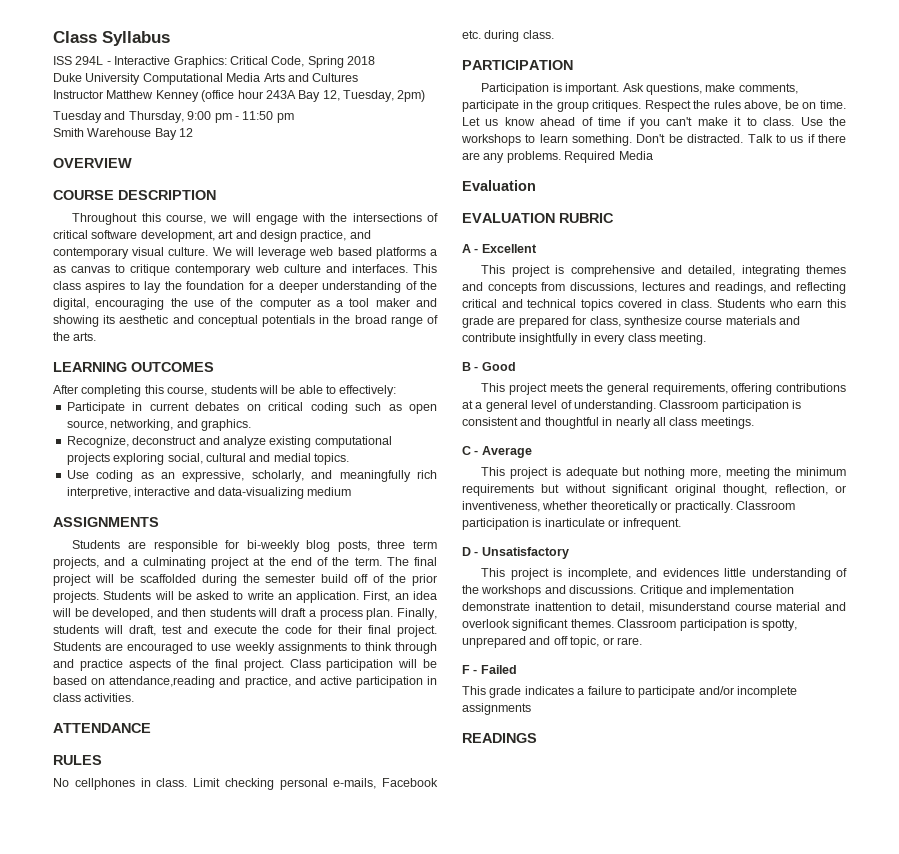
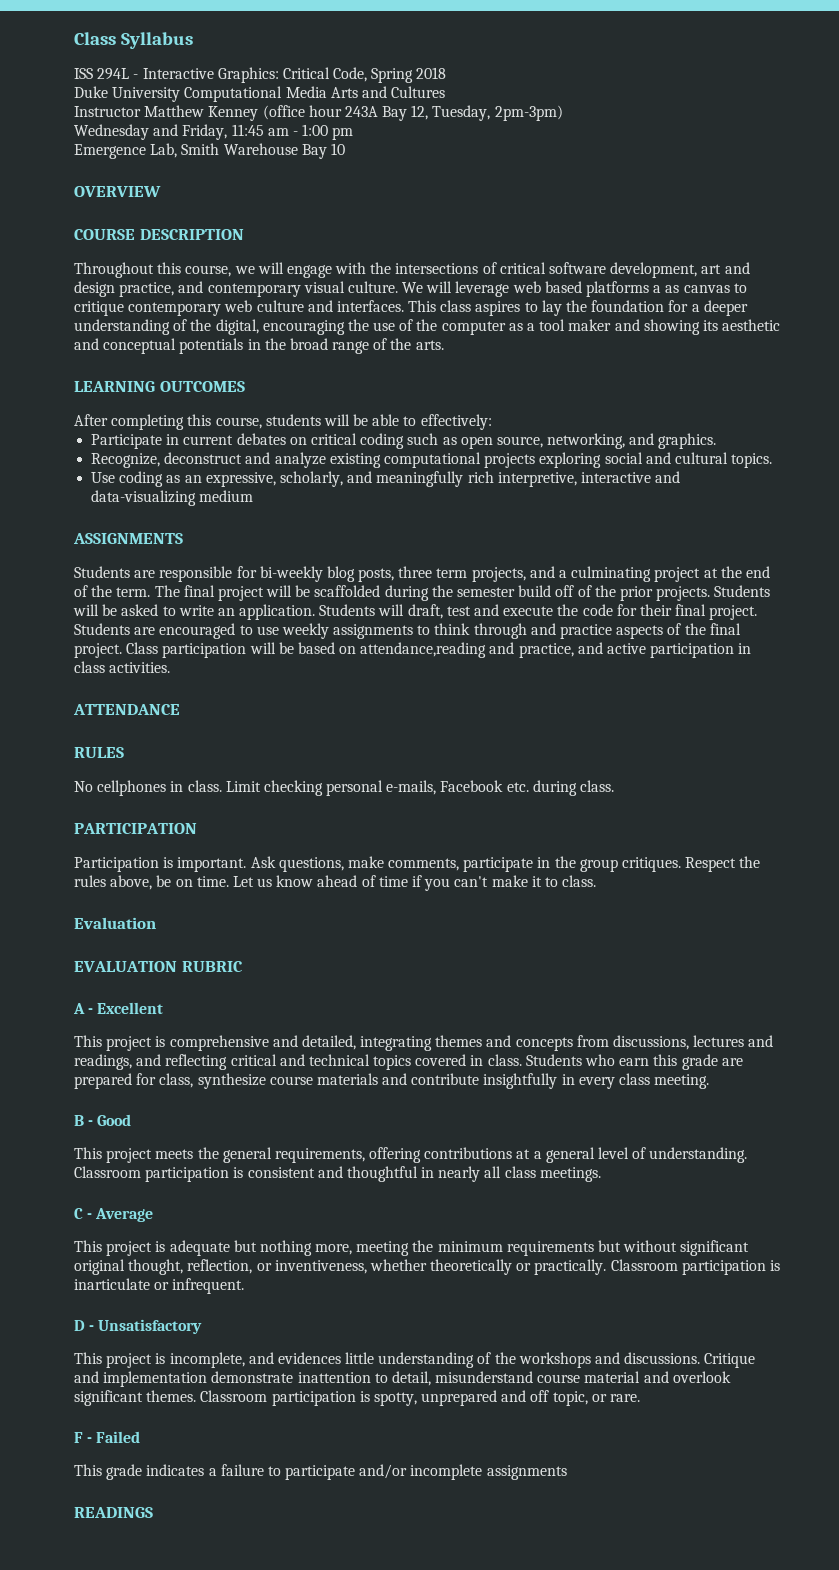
[397,90,426,102] [53,111,274,123] 2pm) // Tuesday and Thursday, 9:00 pm - 11:50 -> [494,105,563,121] [74,124,329,140] 2pm-3pm) // Wednesday and Friday, 11:45 am - 1:00
(294, 118) none -> [74,143,178,159] Emergence Lab,
[179,128,194,137] 12 -> [330,143,345,155] 10
[167,453,311,464] social, cultural and medial -> [604,452,728,464] social and cultural
[363,591,437,602] [52,608,437,620] [53,625,99,634] First, an idea will be developed, and then students will draft a process plan. Finally, students -> [319,604,376,616] Students
[800,117,846,126] [461,134,846,146] [462,151,653,163] Use the workshops to learn something. Don't be distracted. Talk to us if there are any problems. Required Media -> (597, 881) none

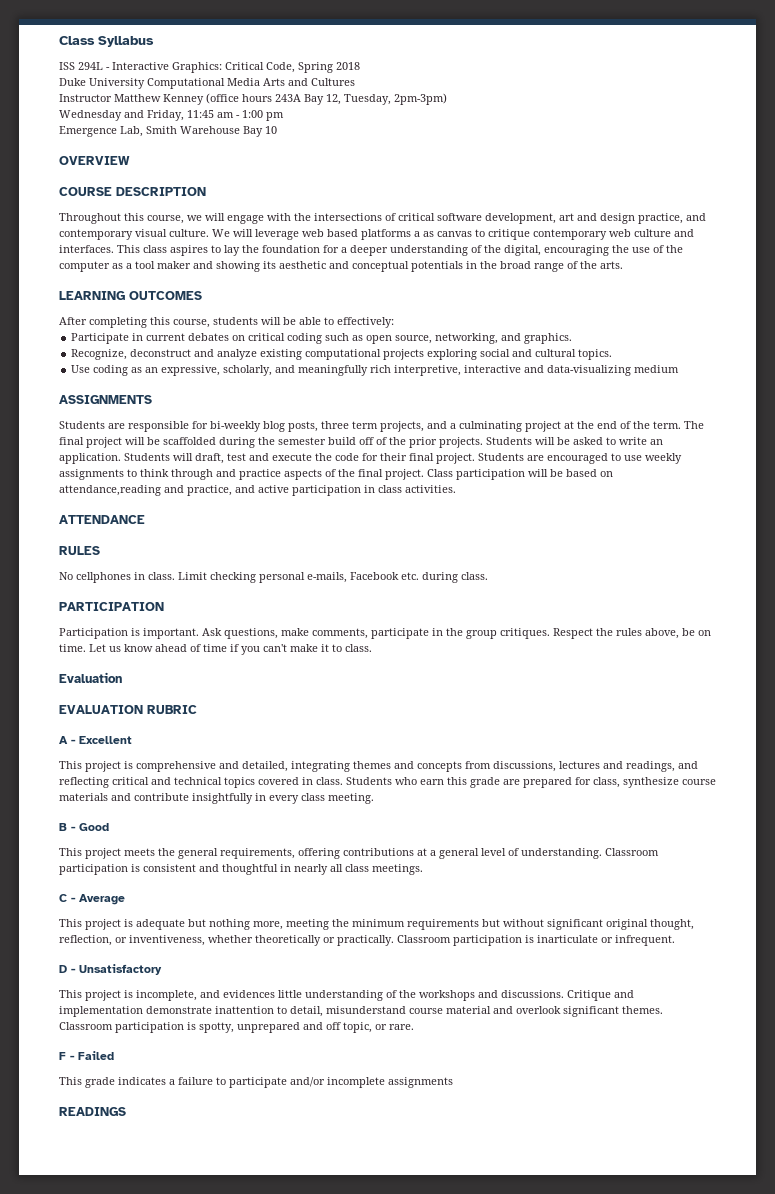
[308,105,342,117] hour -> [242,94,272,102] hours

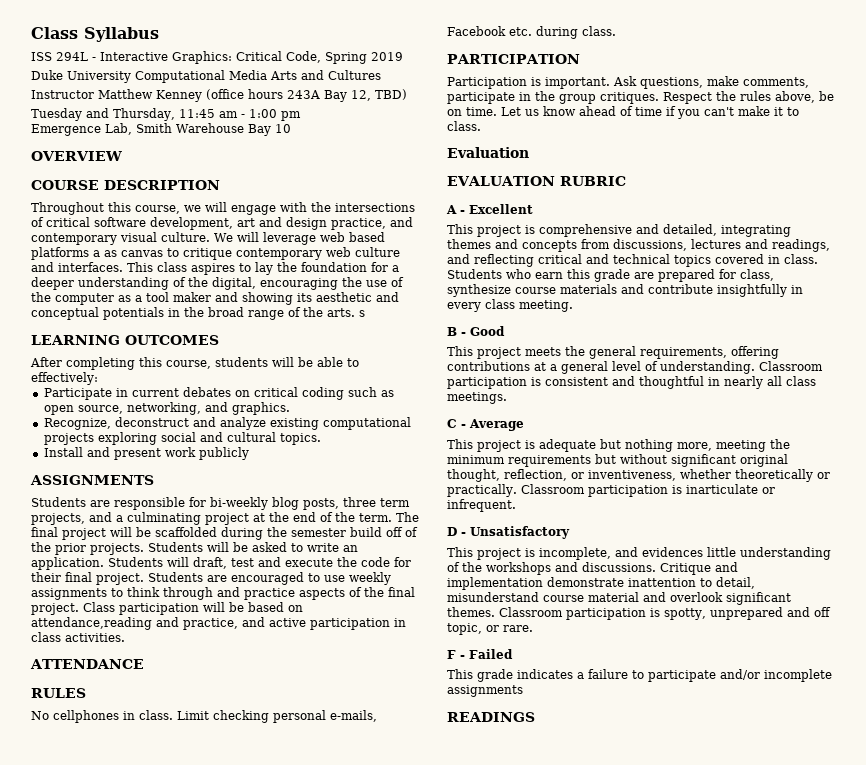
[336,62,360,70] 2018 -> [371,52,403,61] 2019
[344,93,447,105] [59,110,184,121] Tuesday, 2pm-3pm) // Wednesday and Friday, -> [375,89,407,100] [31,108,175,121] TBD) // Tuesday and Thursday,
(623, 265) none -> [359,310,365,317] s
[71,365,680,376] Use coding as an expressive, scholarly, and meaningfully rich interpretive, interactive and data-visualizing medium -> [43,447,249,460] Install and present work publicly

